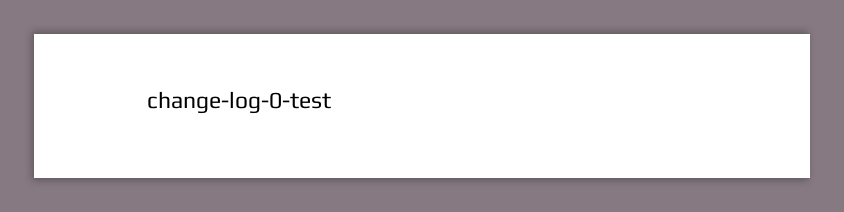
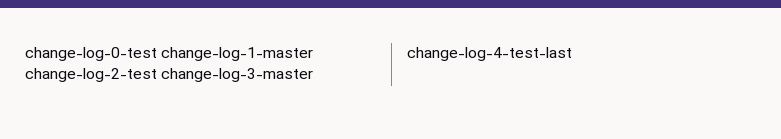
(331, 102) none -> [161,47,314,61] [25,68,314,82] [407,47,572,61] change-log-1-master change-log-2-test change-log-3-master change-log-4-test-last

